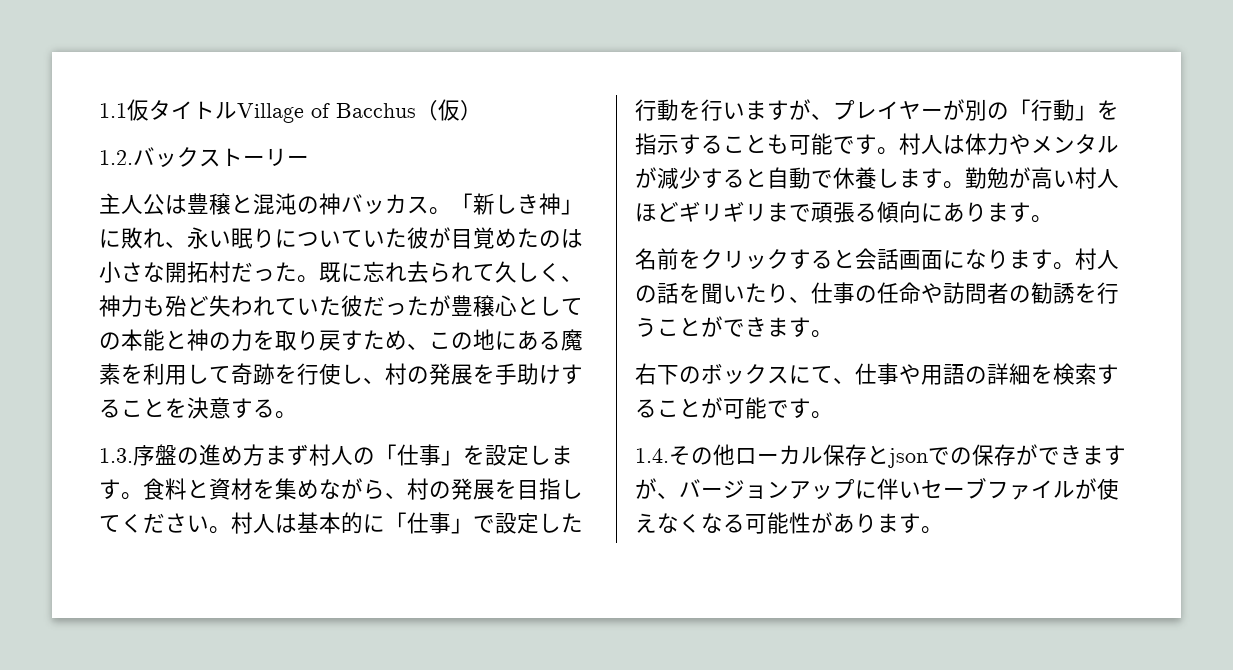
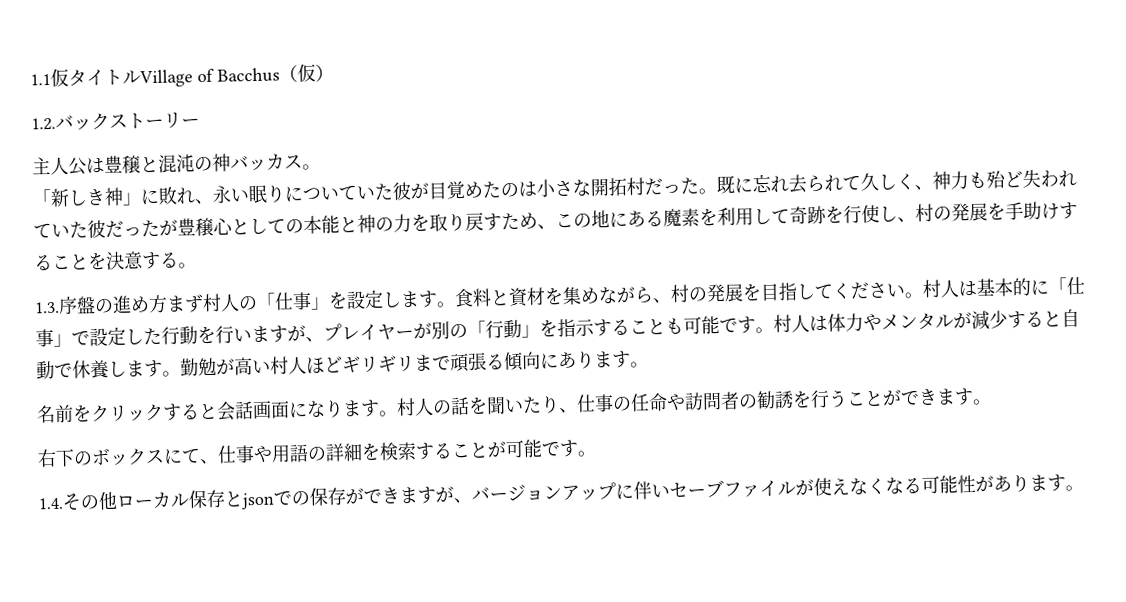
(451, 211) none -> (321, 167) //

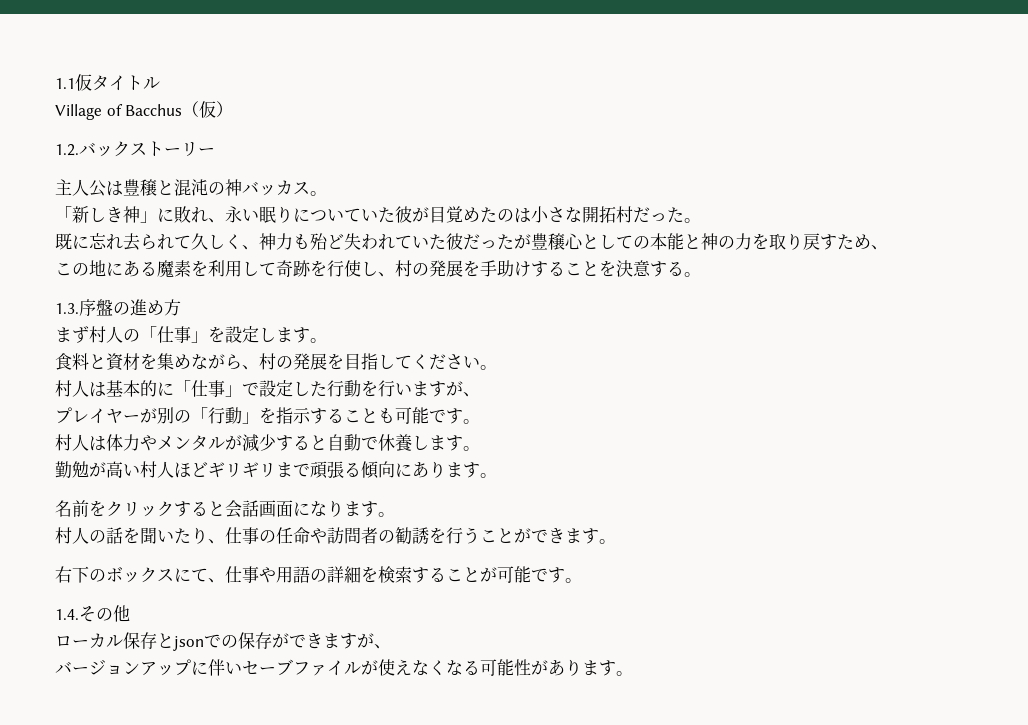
(141, 77) none -> (160, 83) //
(717, 191) none -> (701, 220) //
(556, 227) none -> (888, 247) //
(168, 304) none -> (181, 307) //
(456, 304) none -> (327, 340) //
(924, 295) none -> (497, 367) //
(324, 339) none -> (480, 394) //
(774, 330) none -> (480, 421) //
(181, 373) none -> (480, 448) //
(398, 413) none -> (395, 514) //
(117, 501) none -> (130, 613) //
(472, 500) none -> (391, 646) //

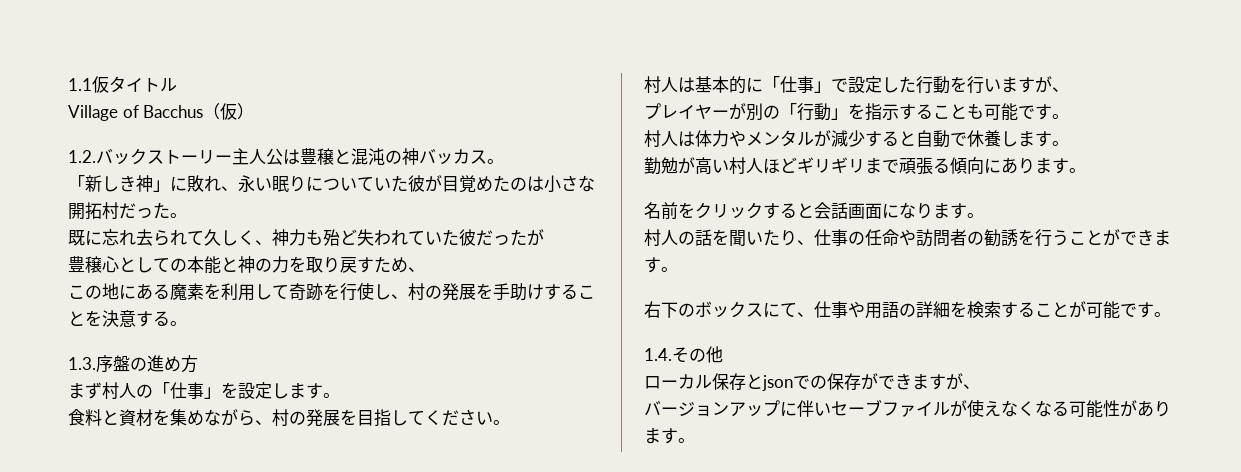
(215, 151) // -> (232, 159) none
(531, 241) none -> (544, 237) //

